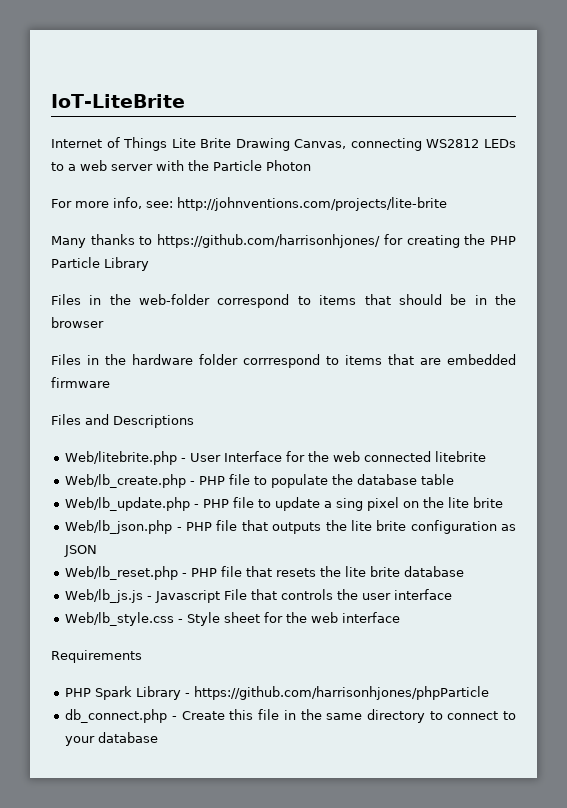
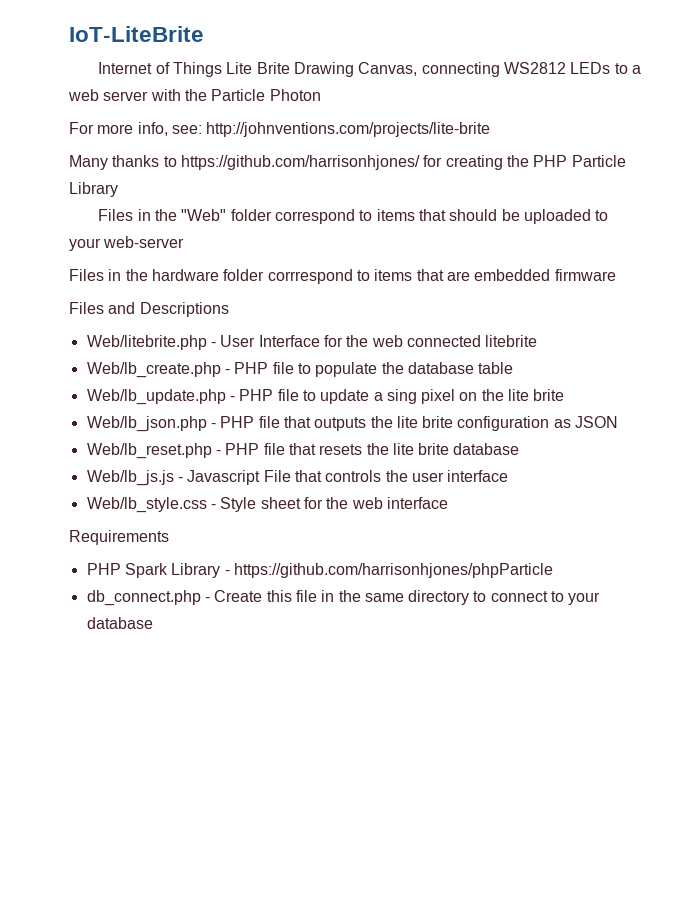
[139,294,211,305] web-folder -> [181,209,272,221] "Web" folder
[474,294,516,305] [51,317,104,328] in the browser -> [523,209,609,224] [69,236,185,251] uploaded to your web-server

